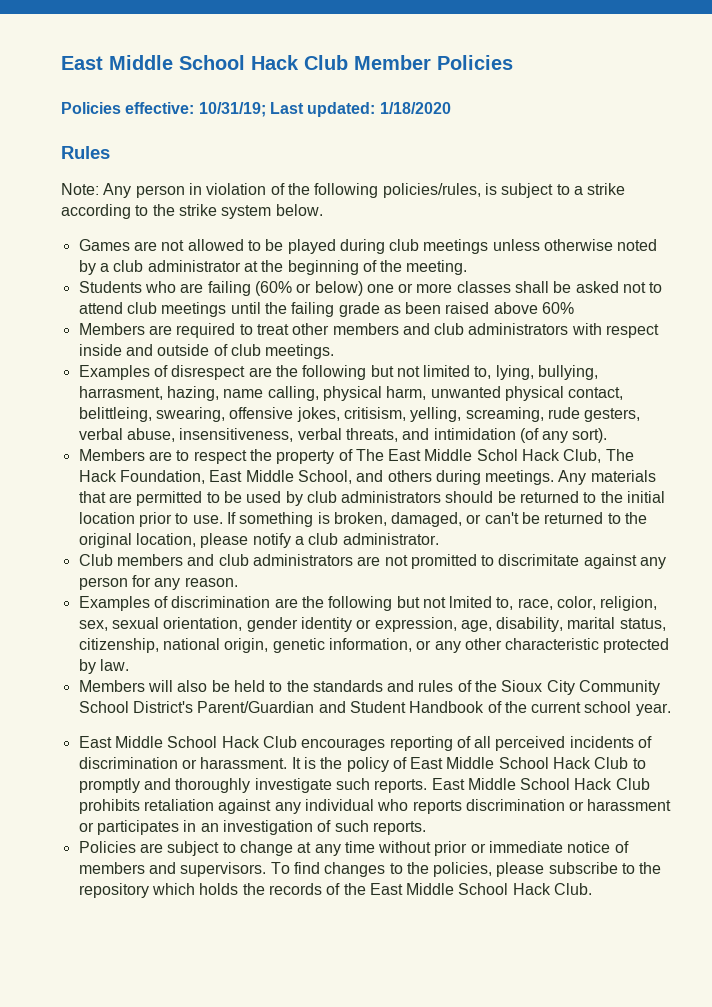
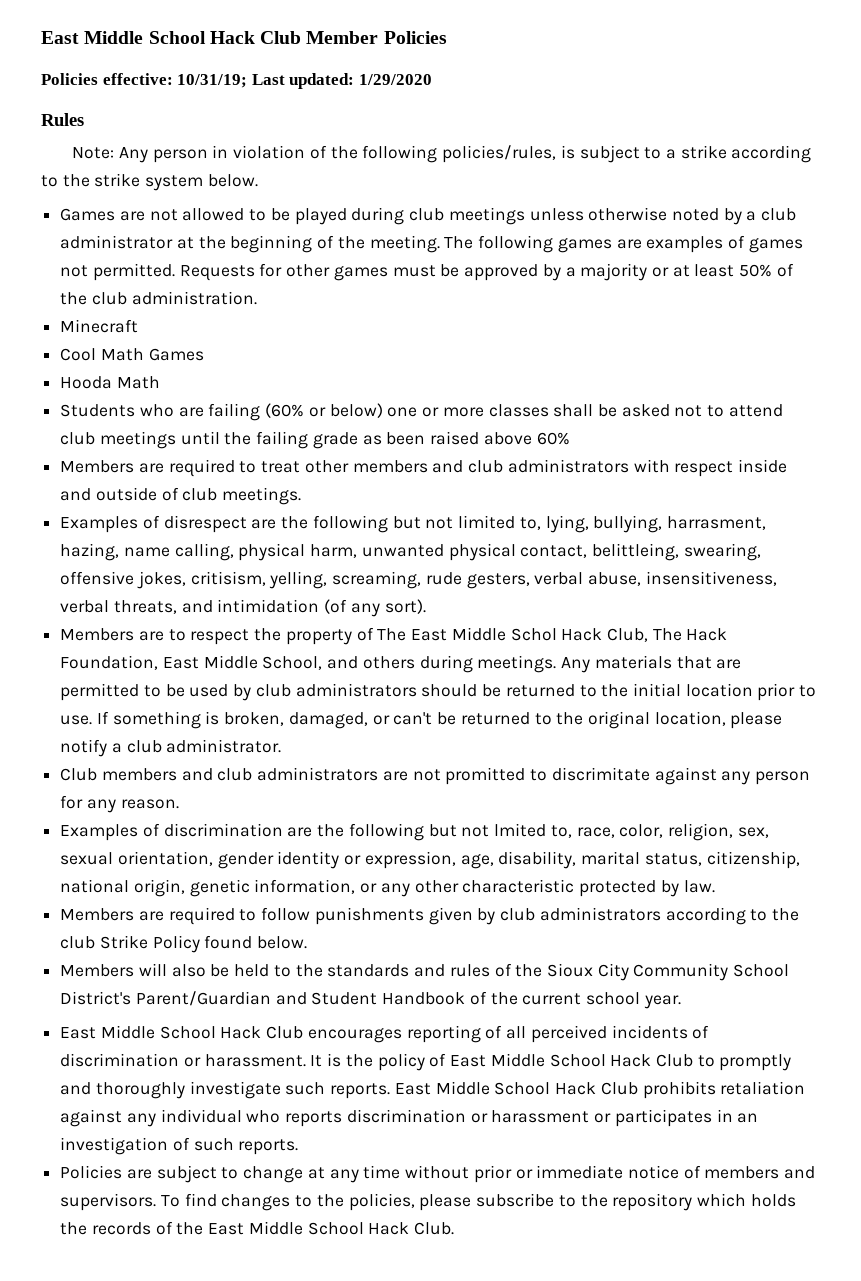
[379,102,451,114] 1/18/2020 -> [358,74,432,85] 1/29/2020
(468, 267) none -> [444,235,803,253] [60,263,794,281] [60,291,257,305] [60,319,139,333] [60,348,204,361] [60,376,160,389] The following games are examples of games not permitted. Requests for other games must be approved by a majority or at least 50% of the club administration. // Minecraft // Cool Math Games // Hooda Math
(129, 665) none -> [60,907,799,925] [60,935,308,953] // Members are required to follow punishments given by club administrators according to the club Strike Policy found below.

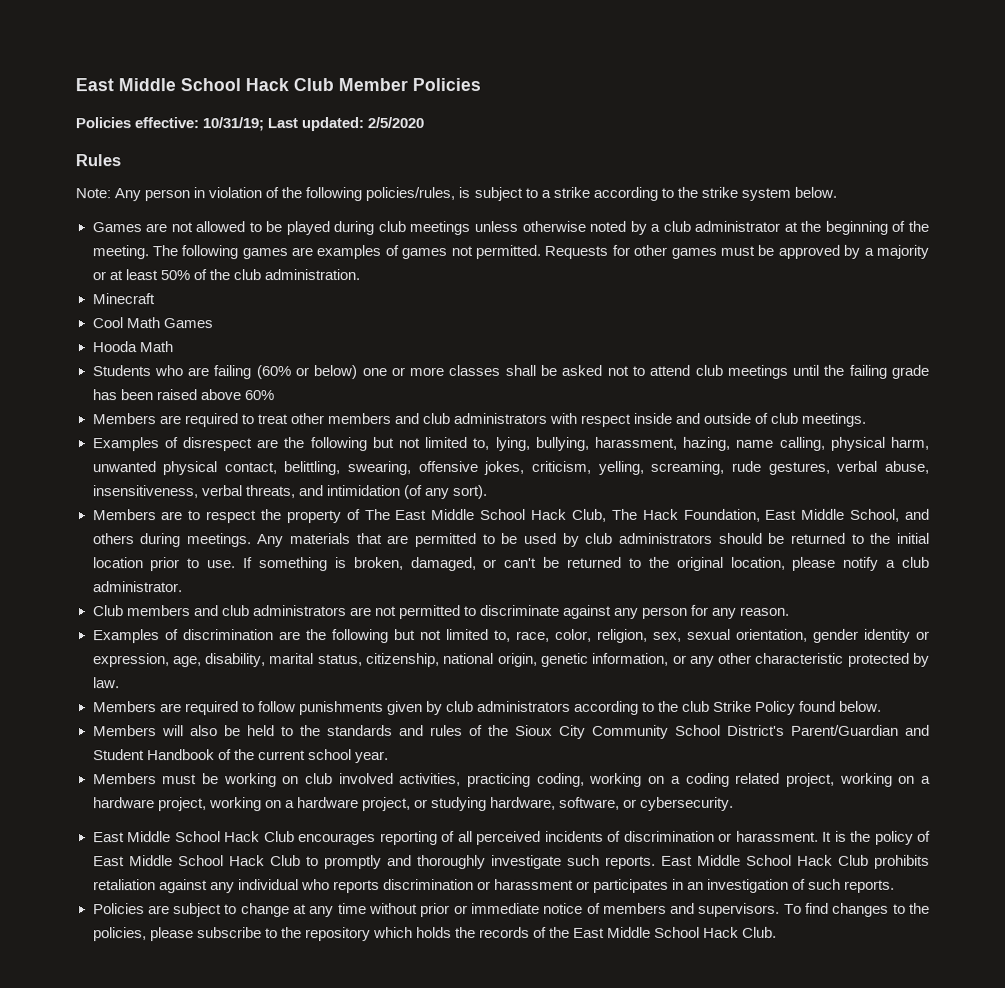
[358,74,432,85] 1/29/2020 -> [367,117,425,129] 2/5/2020
[362,435,382,445] as -> [91,389,117,401] has
[666,516,766,530] harrasment, -> [593,436,677,450] harassment,
[592,543,680,561] belittleing, -> [283,461,341,476] belittling,
[190,571,266,586] critisism, -> [531,460,592,474] criticism,
[466,573,530,589] gesters, -> [767,461,830,475] gestures,
[510,628,557,641] Schol -> [480,508,527,521] School
[445,767,650,785] promitted to discrimitate -> [398,604,560,620] permitted to discriminate
[494,823,547,837] lmited -> [445,629,489,641] limited
(681, 1002) none -> [92,772,932,788] [92,796,735,812] // Members must be working on club involved activities, practicing coding, working on a coding related project, working on a hardware project, working on a hardware project, or studying hardware, software, or cybersecurity.

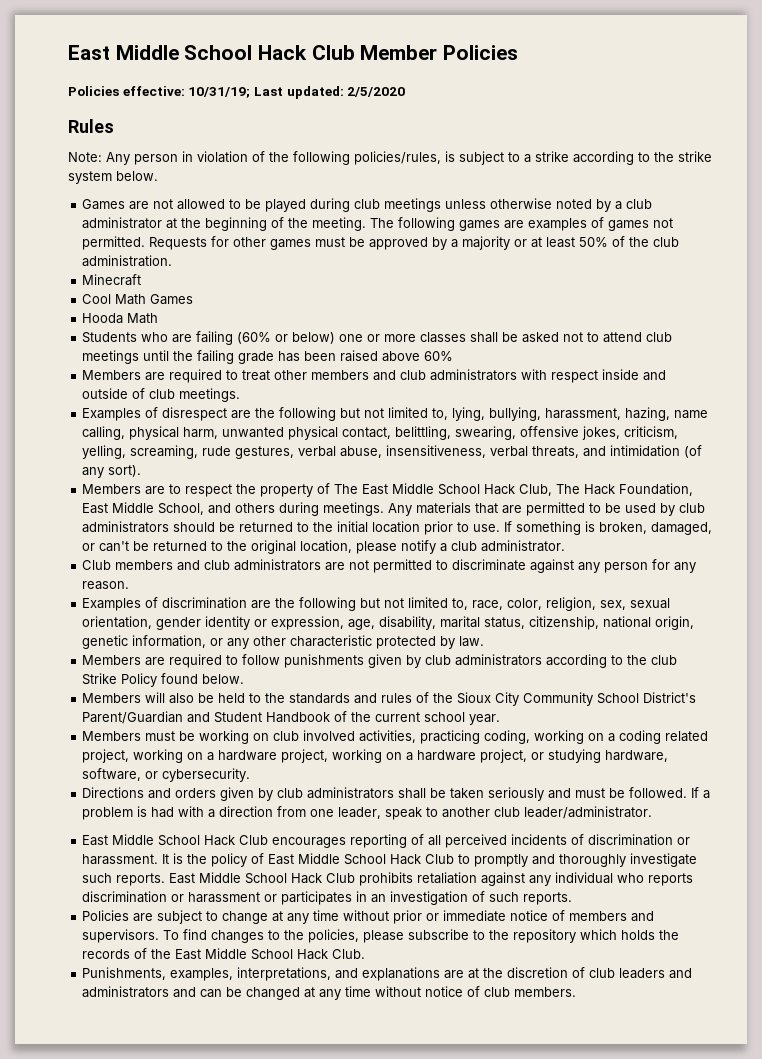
(735, 803) none -> [82,787,711,801] [82,806,653,820] // Directions and orders given by club administrators shall be taken seriously and must be followed. If a problem is had with a direction from one leader, speak to another club leader/administrator.
(778, 932) none -> [82,967,693,981] [82,986,577,1000] // Punishments, examples, interpretations, and explanations are at the discretion of club leaders and administrators and can be changed at any time without notice of club members.

